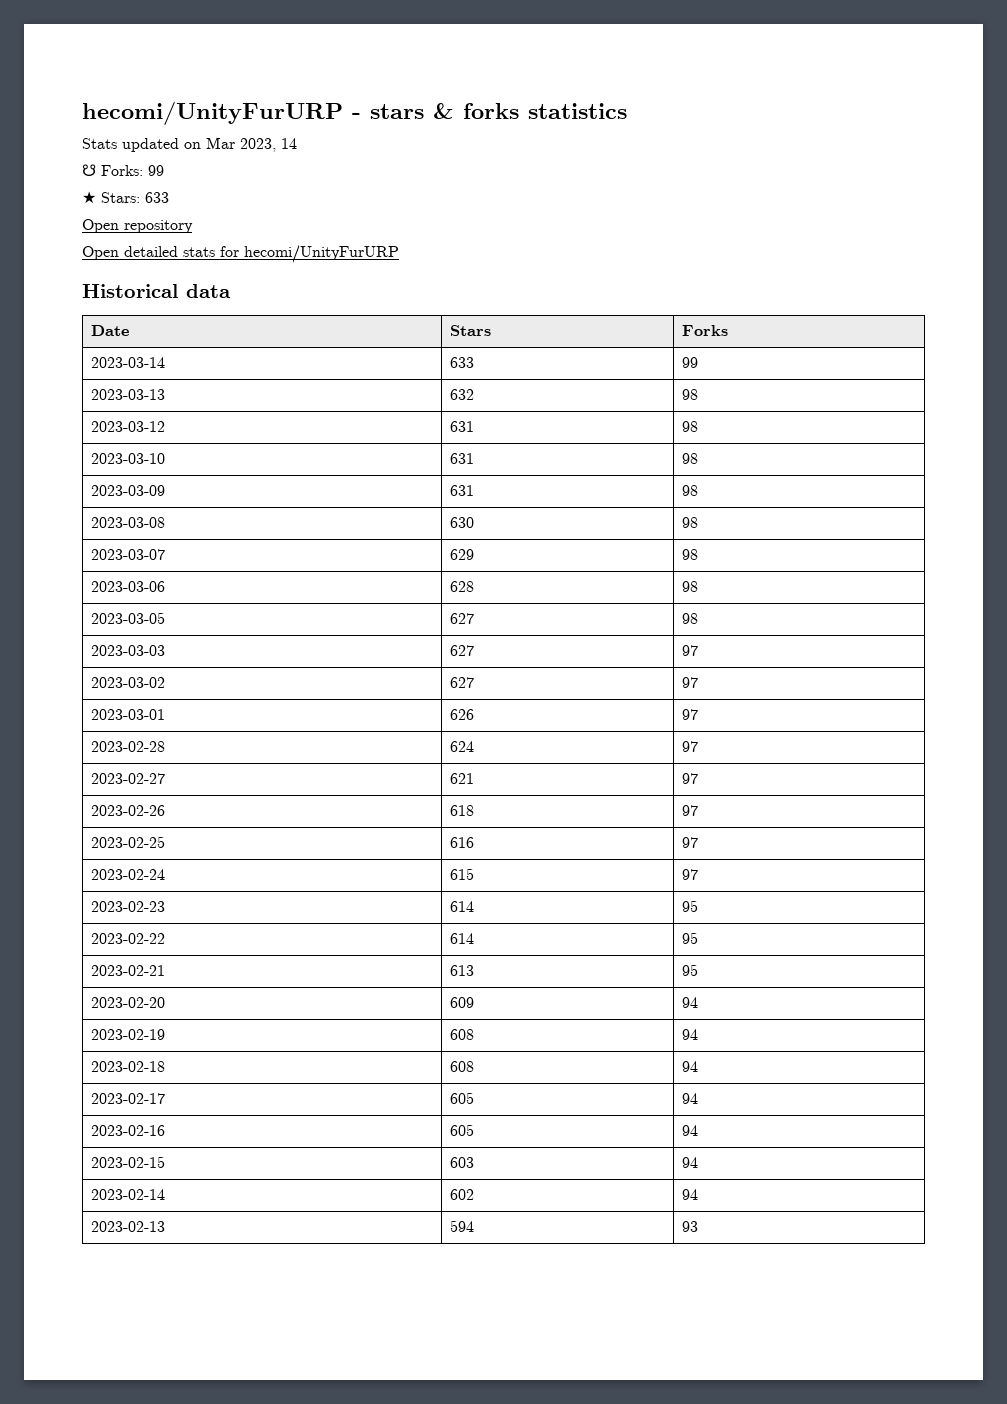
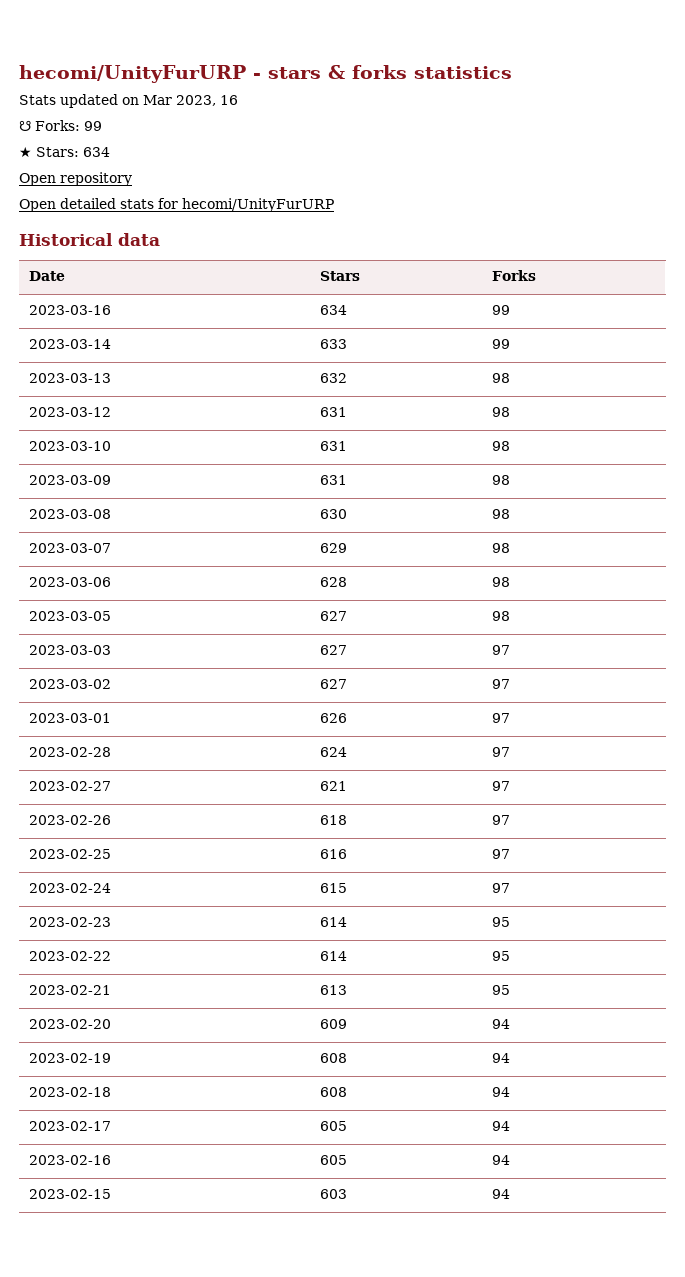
[281,138,297,149] 14 -> [220,95,238,105] 16
[145,192,169,203] 633 -> [83,147,110,157] 634
(728, 330) none -> [28,305,111,315] [319,305,347,315] [491,305,510,315] // 2023-03-16 | 634 | 99
[90,1189,165,1200] [449,1189,474,1200] [681,1189,698,1200] [90,1221,165,1232] [449,1220,474,1232] [681,1221,698,1232] // 2023-02-14 | 602 | 94 // 2023-02-13 | 594 | 93 -> (510, 1194) none

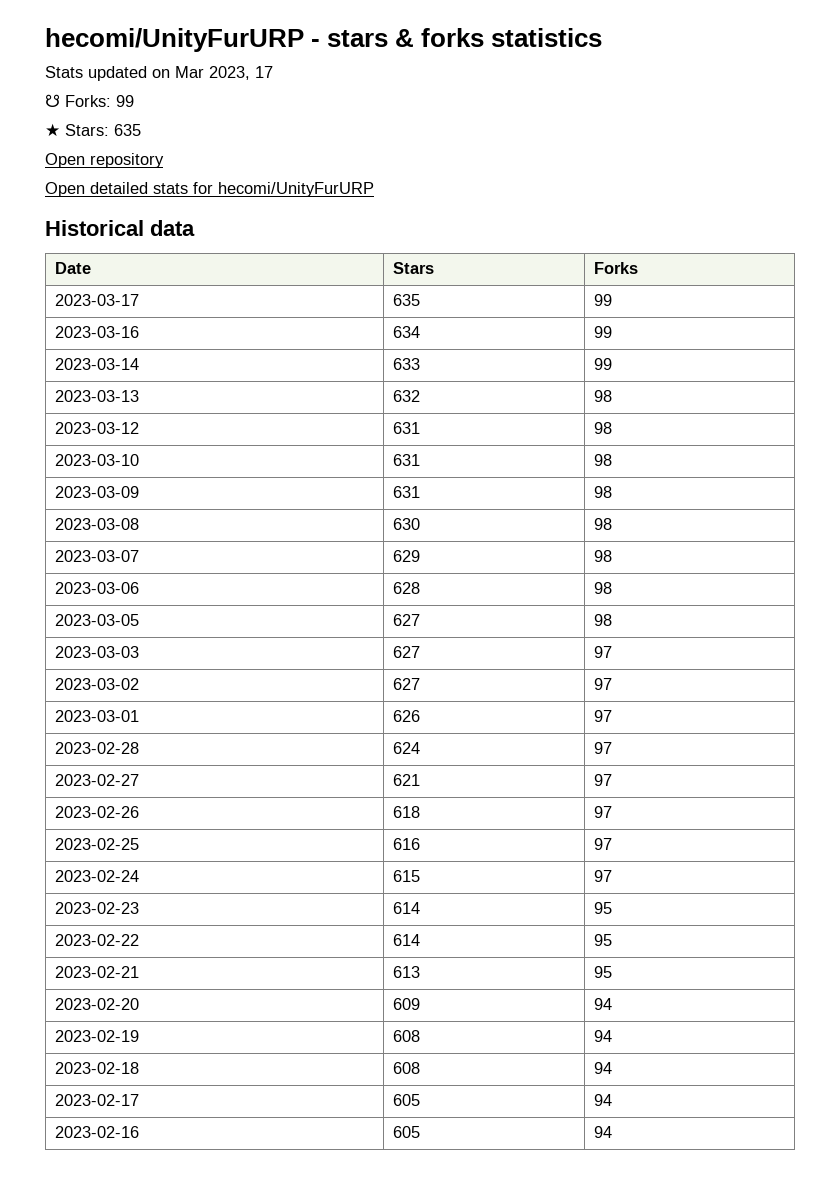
[220,95,238,105] 16 -> [255,66,273,78] 17
[83,147,110,157] 634 -> [114,124,141,136] 635
(536, 275) none -> [55,294,140,306] [393,294,421,306] [594,294,613,306] // 2023-03-17 | 635 | 99
[28,1189,111,1199] [319,1189,347,1199] [491,1189,510,1199] // 2023-02-15 | 603 | 94 -> (613, 1132) none

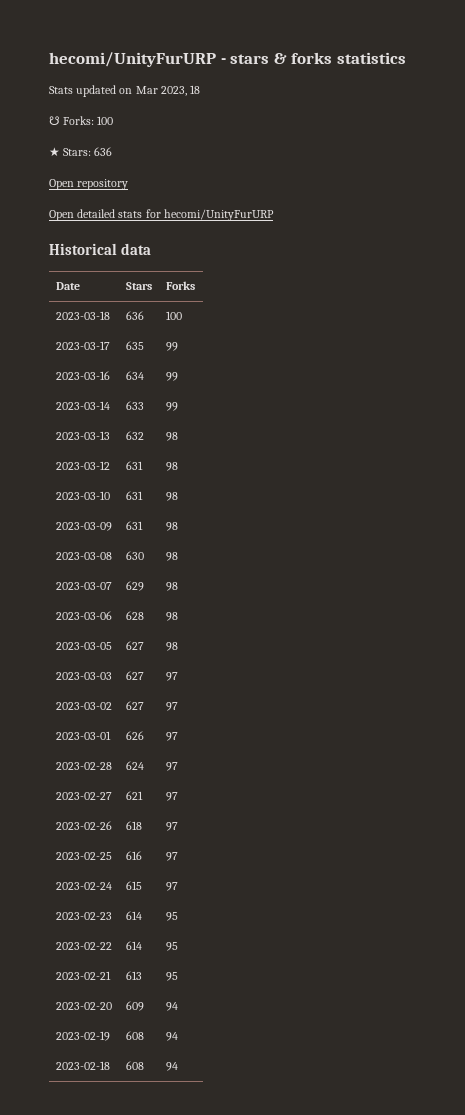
[255,66,273,78] 17 -> [190,85,201,94] 18
[116,95,134,107] 99 -> [97,116,114,125] 100
[114,124,141,136] 635 -> [94,147,113,156] 636
(639, 268) none -> [55,311,110,320] [125,311,144,320] [165,311,182,320] // 2023-03-18 | 636 | 100
[55,1094,140,1106] [393,1094,421,1106] [594,1094,613,1106] [55,1126,140,1138] [393,1126,421,1138] [594,1126,613,1138] // 2023-02-17 | 605 | 94 // 2023-02-16 | 605 | 94 -> (178, 1066) none

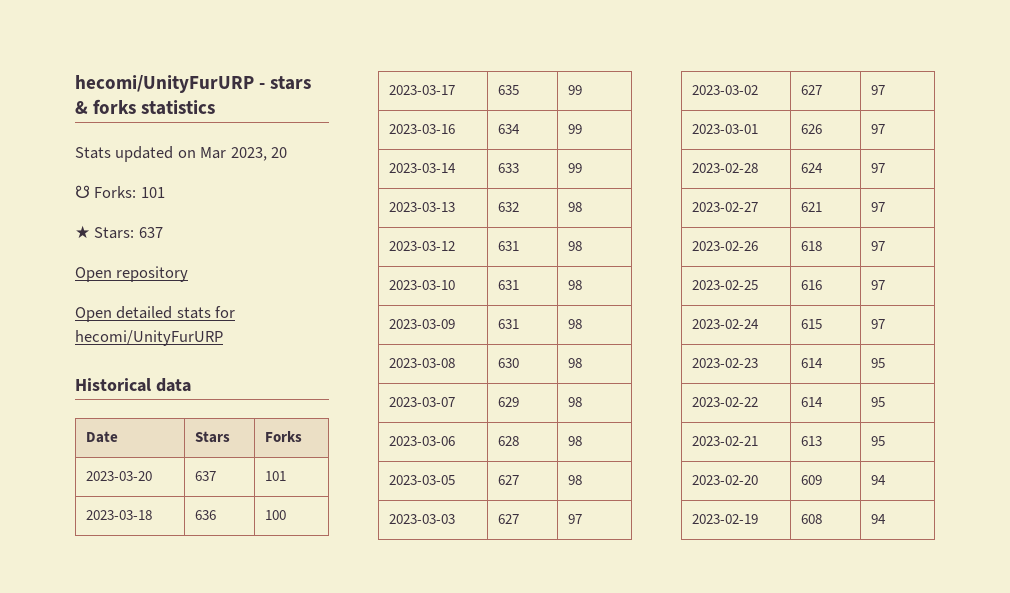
[190,85,201,94] 18 -> [271,147,288,158] 20
[97,116,114,125] 100 -> [140,187,165,198] 101
[94,147,113,156] 636 -> [138,227,163,238] 637
(195, 285) none -> [85,471,152,481] [194,471,216,481] [264,471,286,481] // 2023-03-20 | 637 | 101
[55,1061,110,1070] [125,1061,144,1070] [165,1062,178,1071] // 2023-02-18 | 608 | 94 -> (886, 519) none

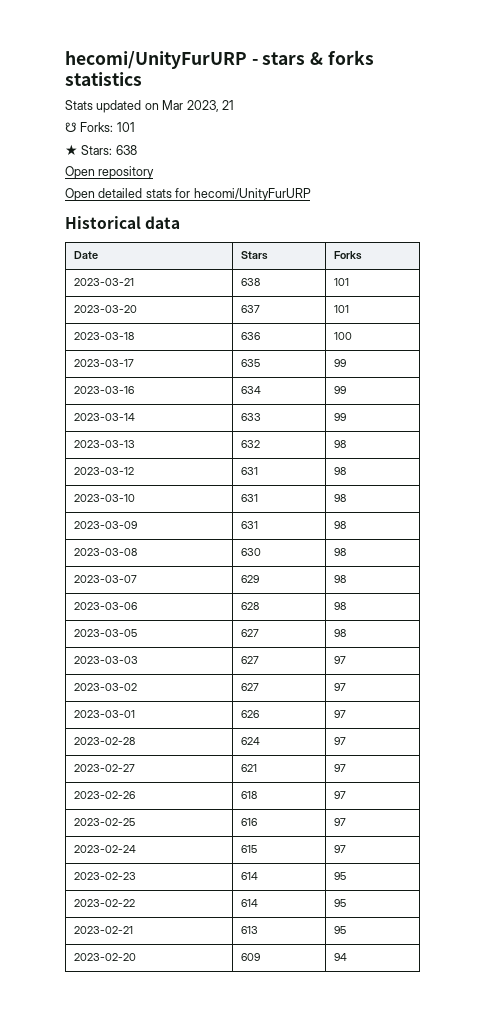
[271,147,288,158] 20 -> [221,100,234,110] 21
[138,227,163,238] 637 -> [115,145,137,155] 638
(302, 436) none -> [73,278,134,286] [240,278,260,286] [333,278,349,286] // 2023-03-21 | 638 | 101
[691,514,758,524] [800,514,822,524] [870,514,886,524] // 2023-02-19 | 608 | 94 -> (347, 957) none

